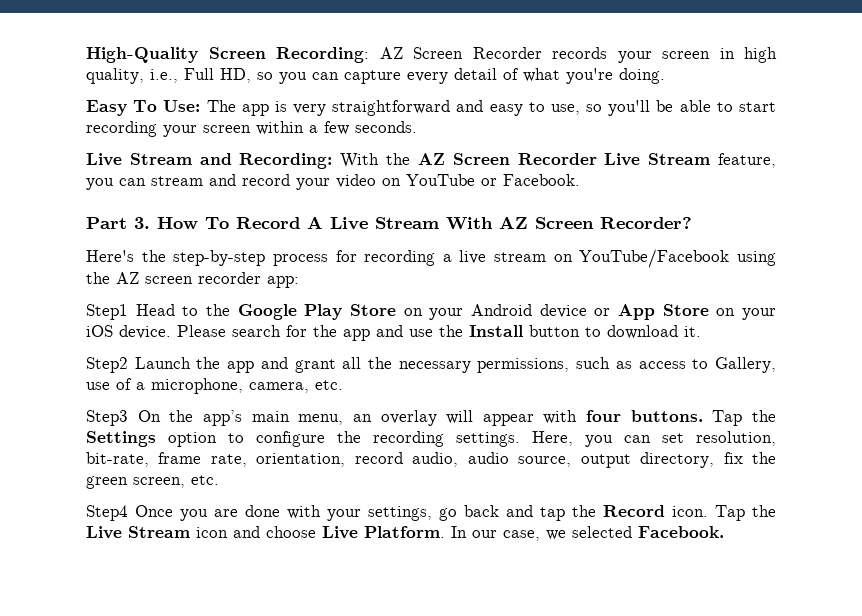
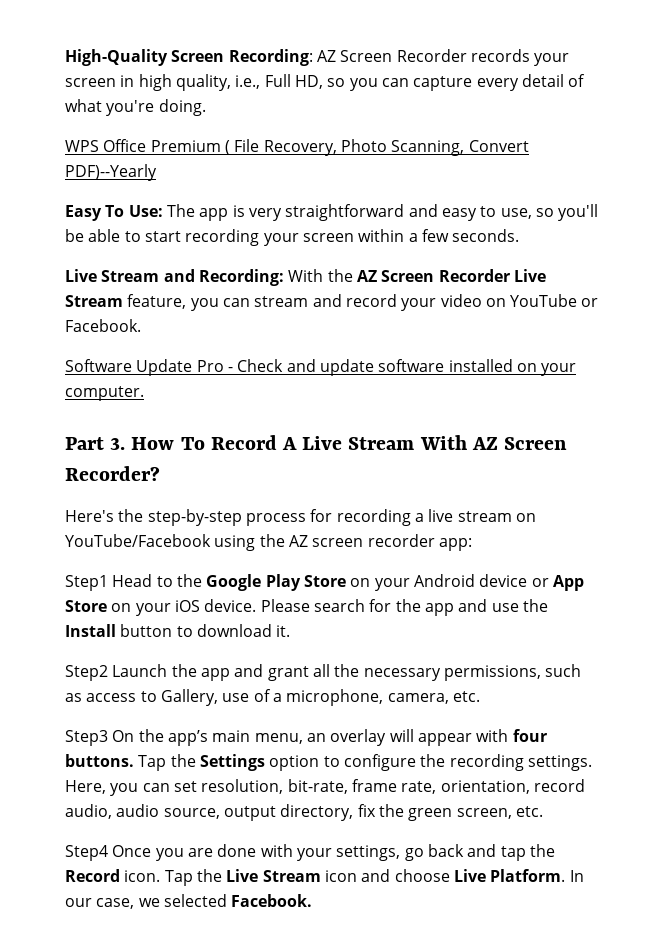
(665, 76) none -> [65,139,529,156] [65,164,157,181] // WPS Office Premium ( File Recovery, Photo Scanning, Convert PDF)--Yearly
(580, 180) none -> [65,359,577,376] [65,386,144,401] // Software Update Pro - Check and update software installed on your computer.

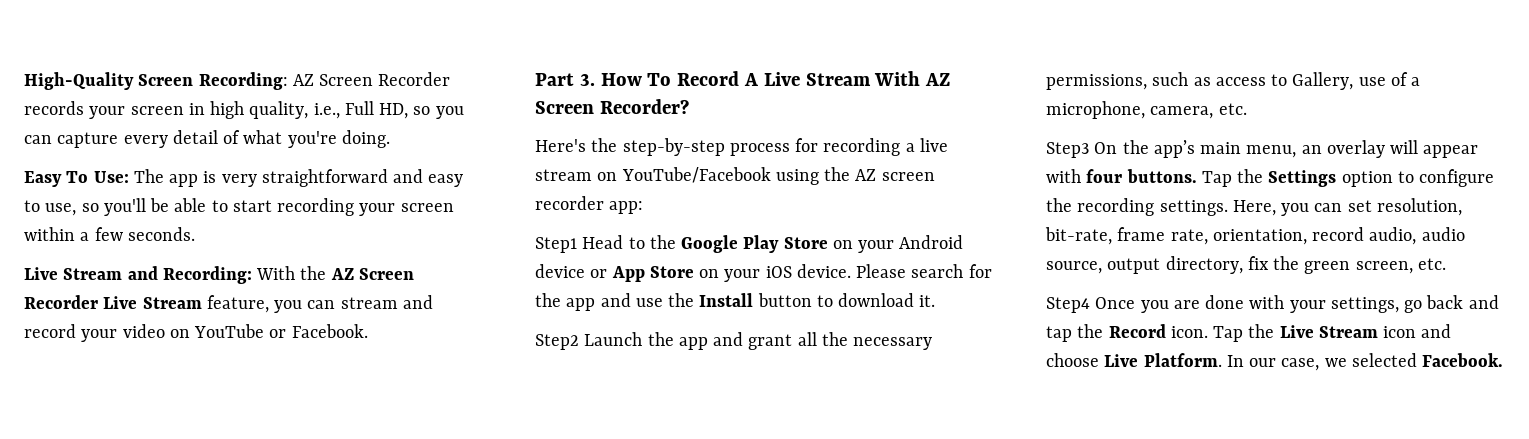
[65,139,529,156] [65,164,157,181] // WPS Office Premium ( File Recovery, Photo Scanning, Convert PDF)--Yearly -> (390, 139) none
[65,359,577,376] [65,386,144,401] // Software Update Pro - Check and update software installed on your computer. -> (368, 331) none

